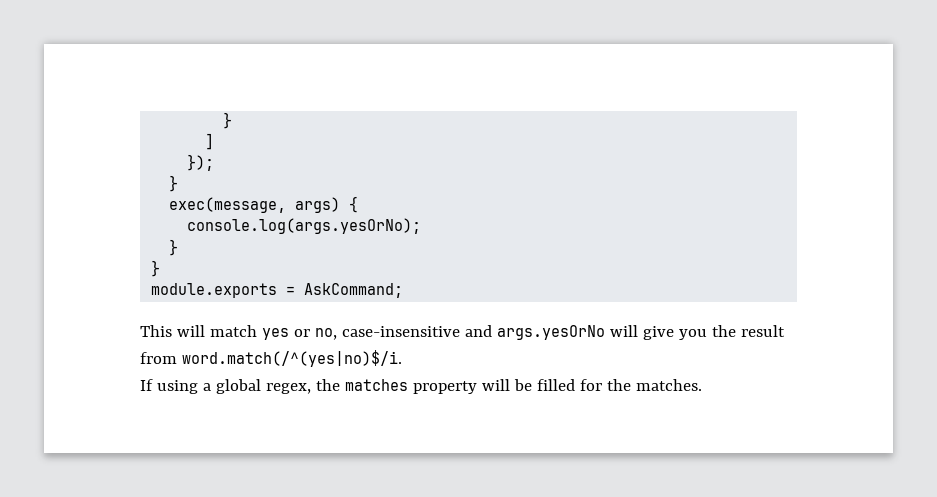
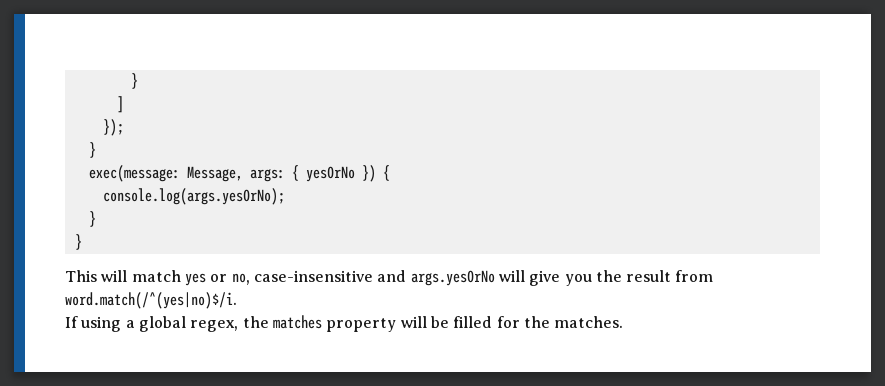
[169,197,341,213] exec(message, args) -> [88,165,376,182] exec(message: Message, args: { yesOrNo })
[151,283,404,298] // module.exports = AskCommand; -> (82, 242) none

